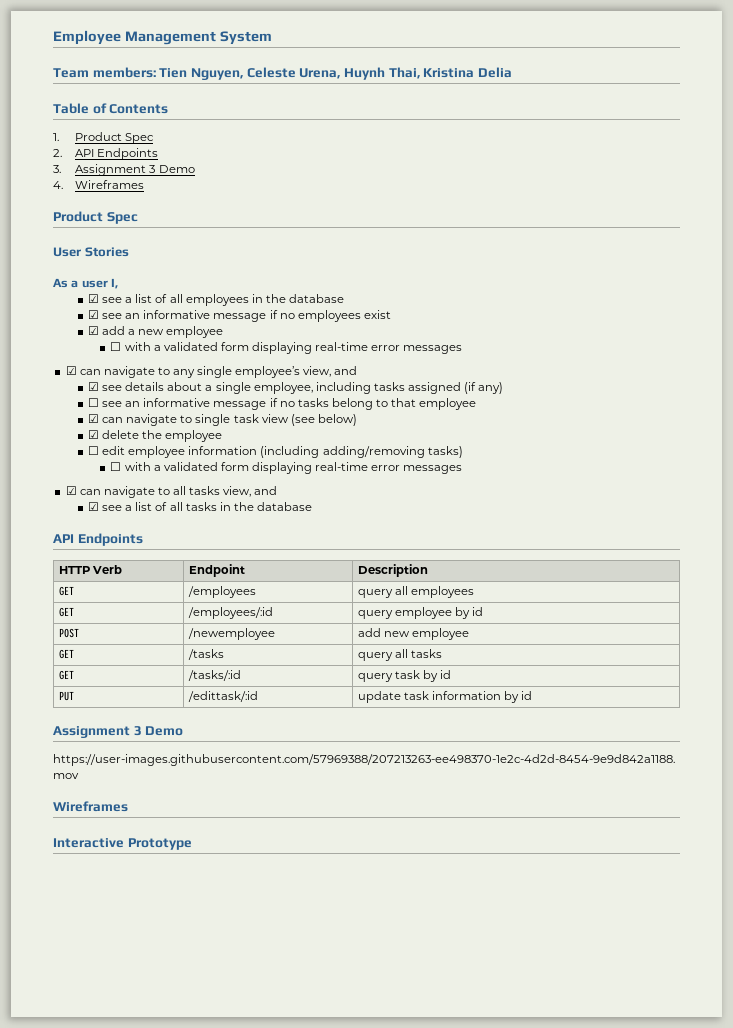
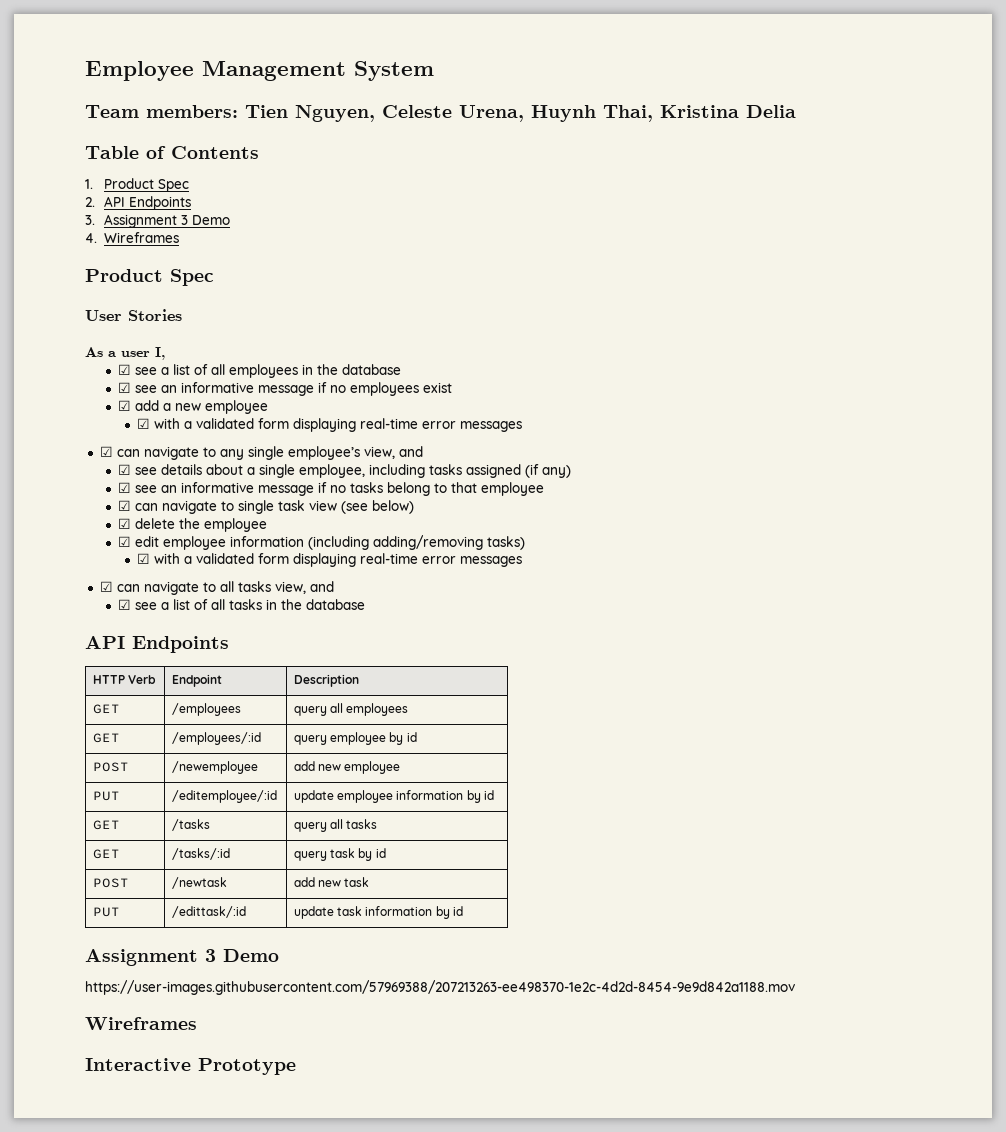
[110,342,122,351] ☐ -> [137,418,151,429] ☑
[88,398,100,407] ☐ -> [118,482,132,493] ☑
[88,446,100,455] ☐ -> [118,536,132,547] ☑
[110,462,122,471] ☐ -> [137,553,151,564] ☑
(469, 634) none -> [92,791,120,801] [171,790,277,803] [293,790,494,803] // PUT | /editemployee/:id | update employee information by id
(451, 674) none -> [92,878,129,888] [171,877,227,889] [293,877,370,887] // POST | /newtask | add new task

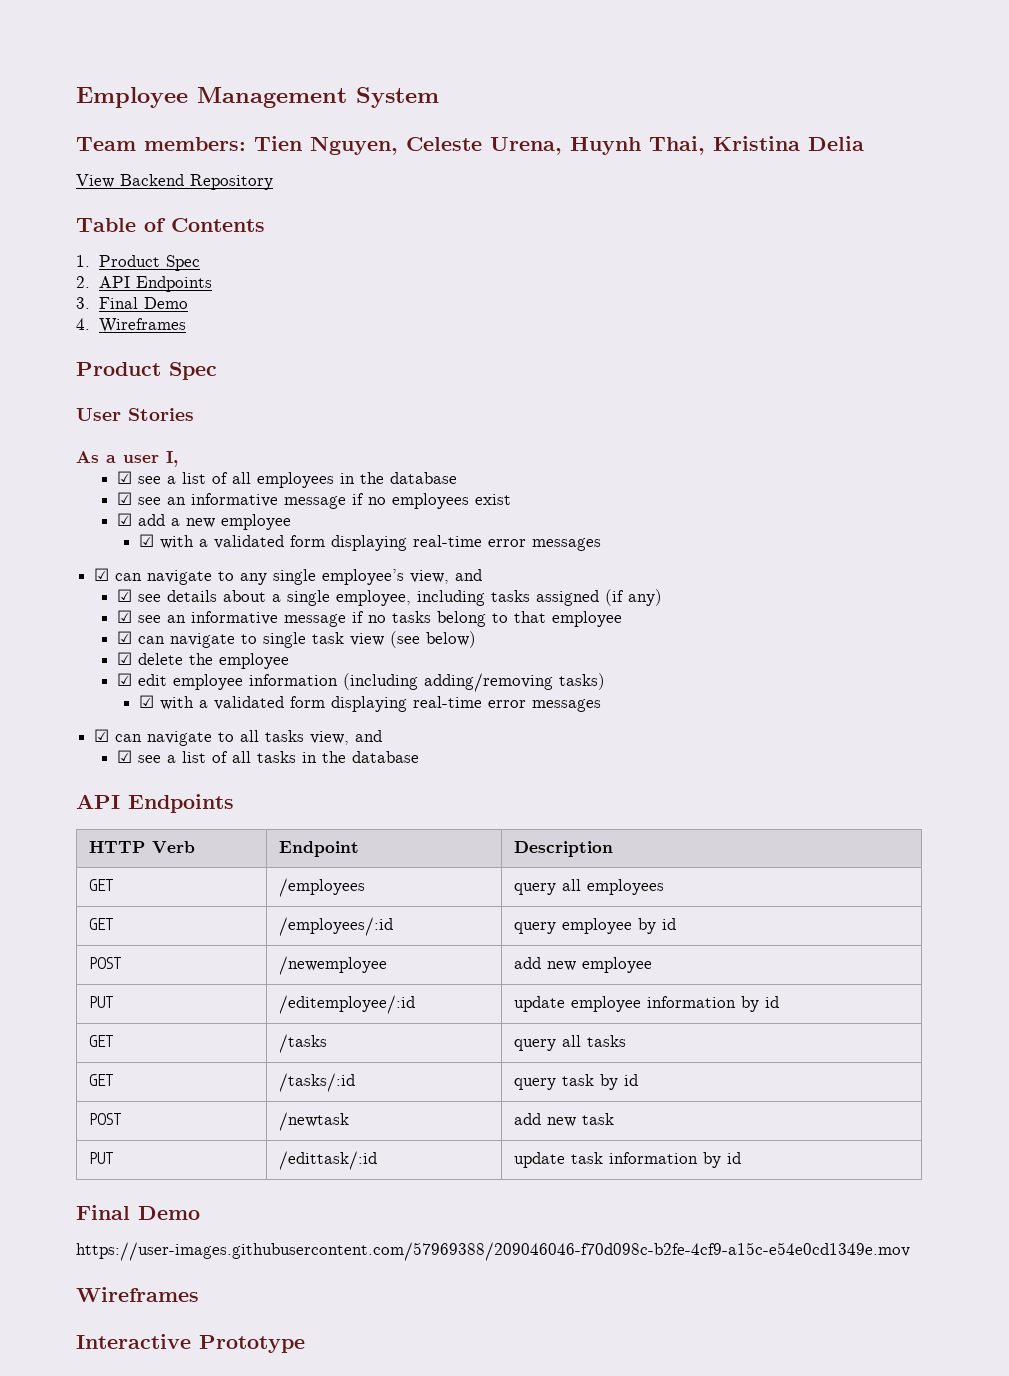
(796, 111) none -> [76,174,273,190] // View Backend Repository
[103,214,188,228] Assignment 3 -> [98,297,138,309] Final
[85,949,279,966] [85,980,795,995] Assignment 3 Demo // https://user-images.githubusercontent.com/57969388/207213263-ee498370-1e2c-4d2d-8454-9e9d842a1188.mov -> [76,1205,200,1220] [76,1242,910,1261] Final Demo // https://user-images.githubusercontent.com/57969388/209046046-f70d098c-b2fe-4cf9-a15c-e54e0cd1349e.mov

